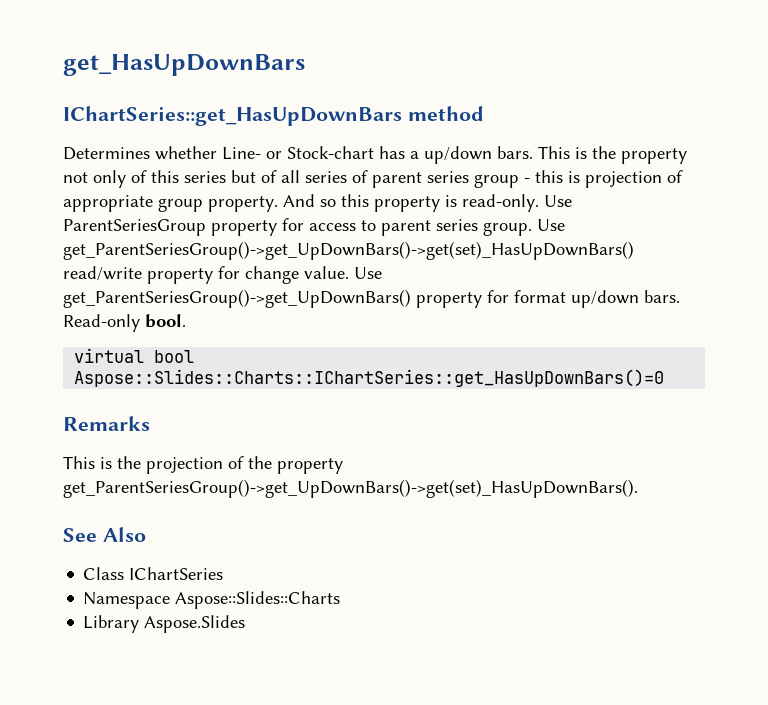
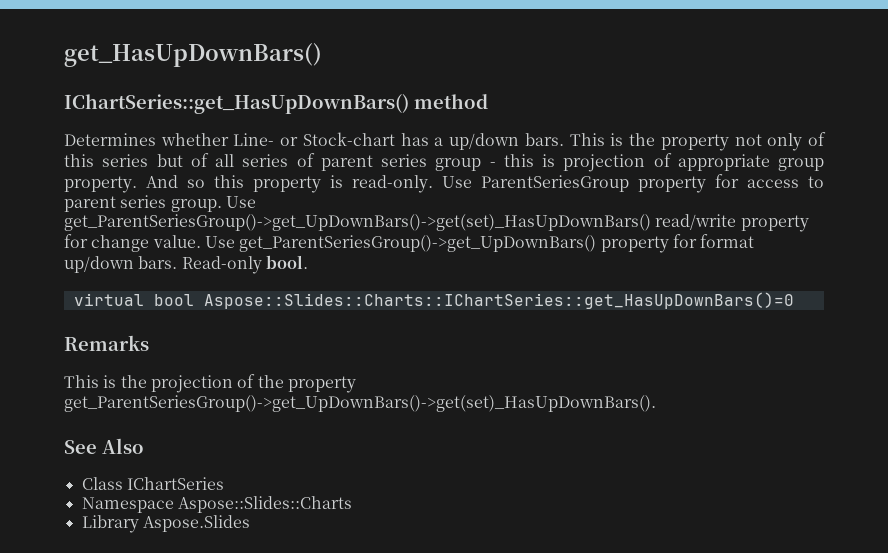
[63,54,305,76] [63,106,402,126] get_HasUpDownBars // IChartSeries::get_HasUpDownBars -> [64,43,322,67] [64,94,409,114] get_HasUpDownBars() // IChartSeries::get_HasUpDownBars()

